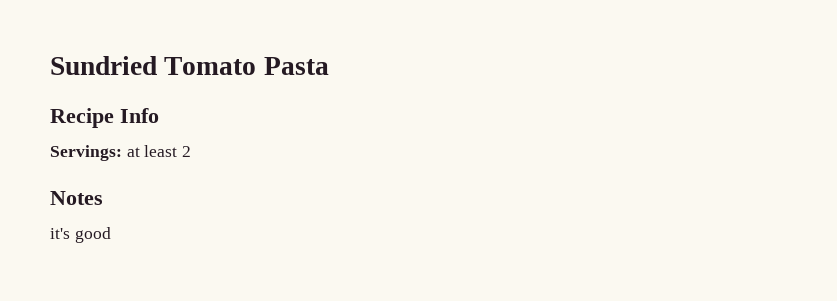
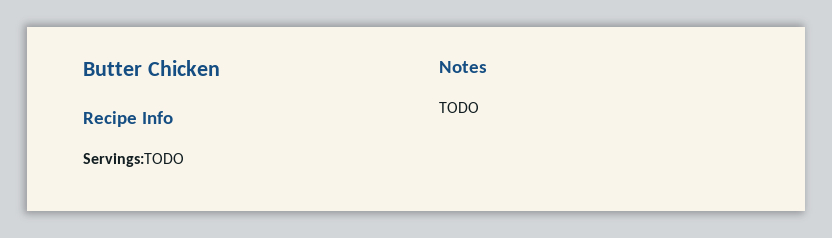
[50,56,329,75] Sundried Tomato Pasta -> [83,60,220,76] Butter Chicken
[50,145,192,161] Servings: at least 2 -> [83,153,184,167] Servings:TODO
[50,227,111,243] it's good -> [439,102,479,113] TODO

